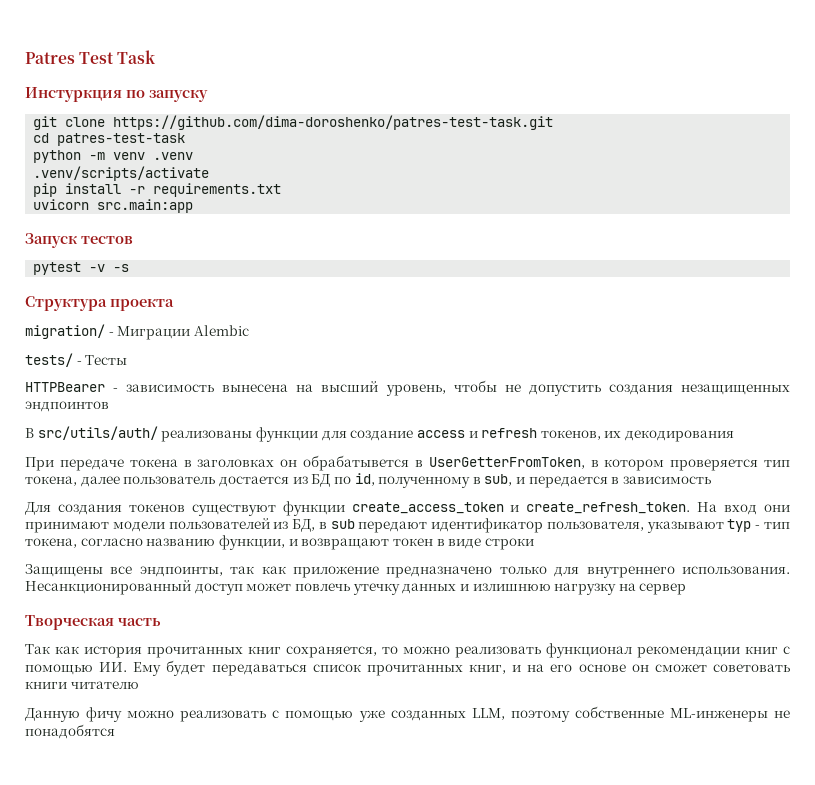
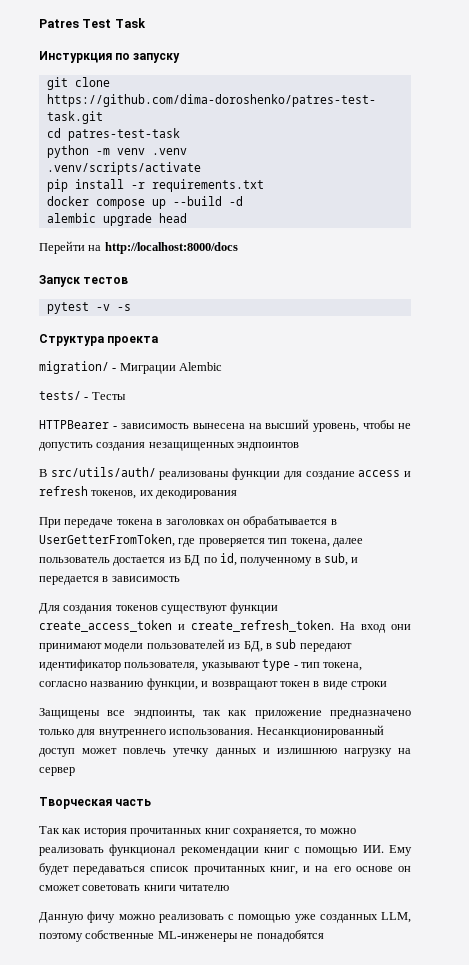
[33,199,194,213] uvicorn src.main:app -> [46,196,243,209] [46,213,187,226] [39,241,238,254] docker compose up --build -d // alembic upgrade head // Перейти на http://localhost:8000/docs
[303,455,410,471] обрабатывется -> [243,516,328,528] обрабатывается
[590,459,665,471] в котором -> [178,538,196,547] где
[727,519,752,532] typ -> [262,659,291,671] type

